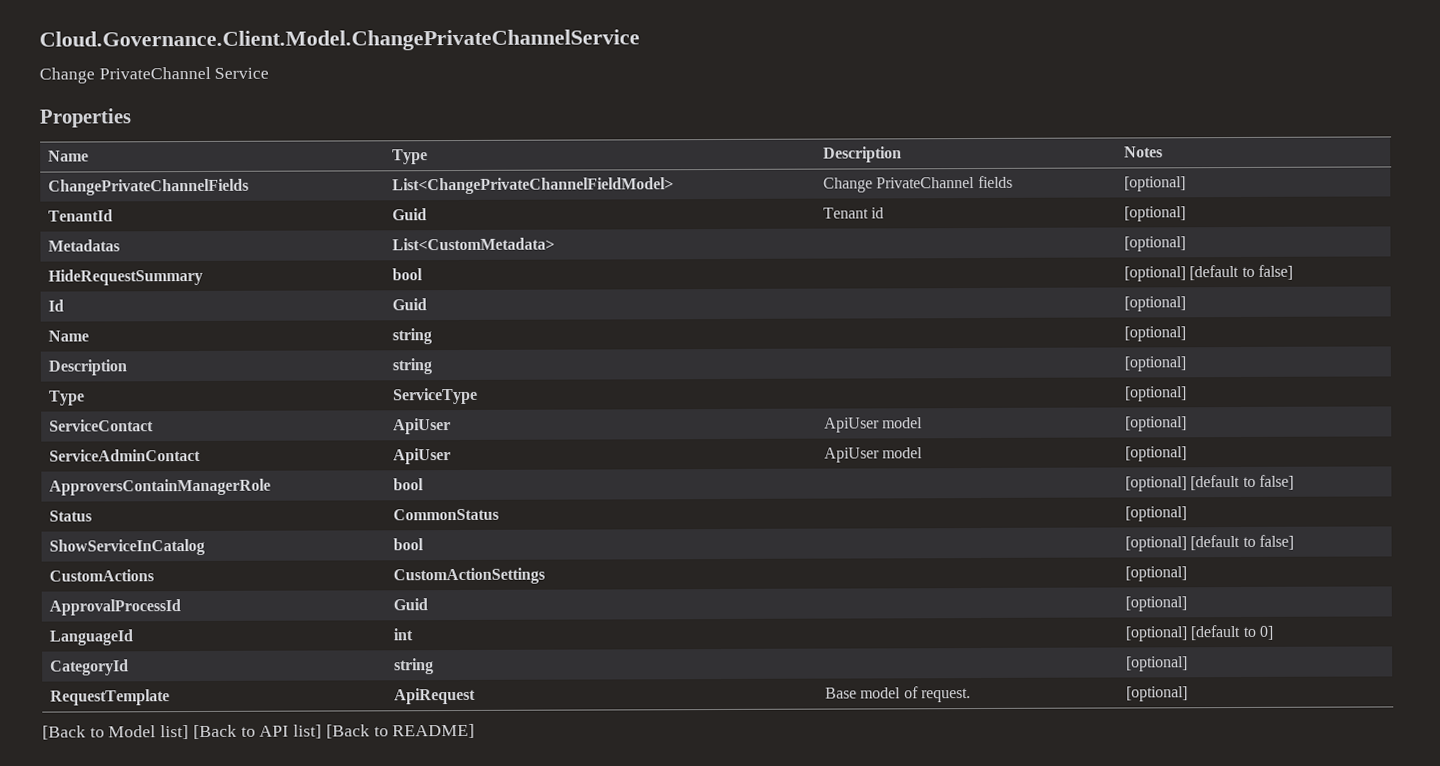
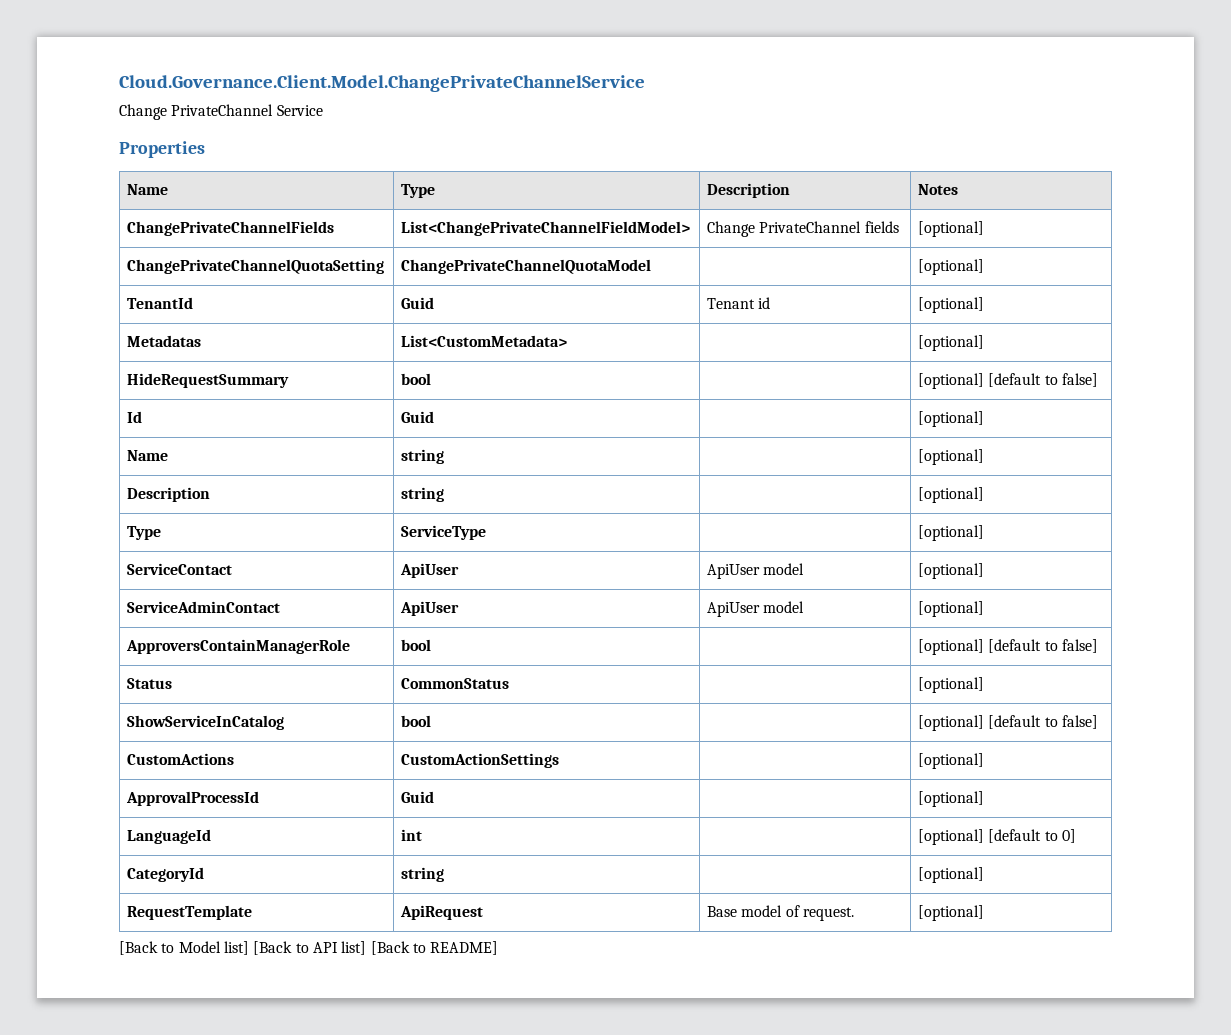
(1186, 184) none -> [127,259,385,274] [401,259,652,274] [918,259,985,275] // ChangePrivateChannelQuotaSetting | ChangePrivateChannelQuotaModel | | [optional]

